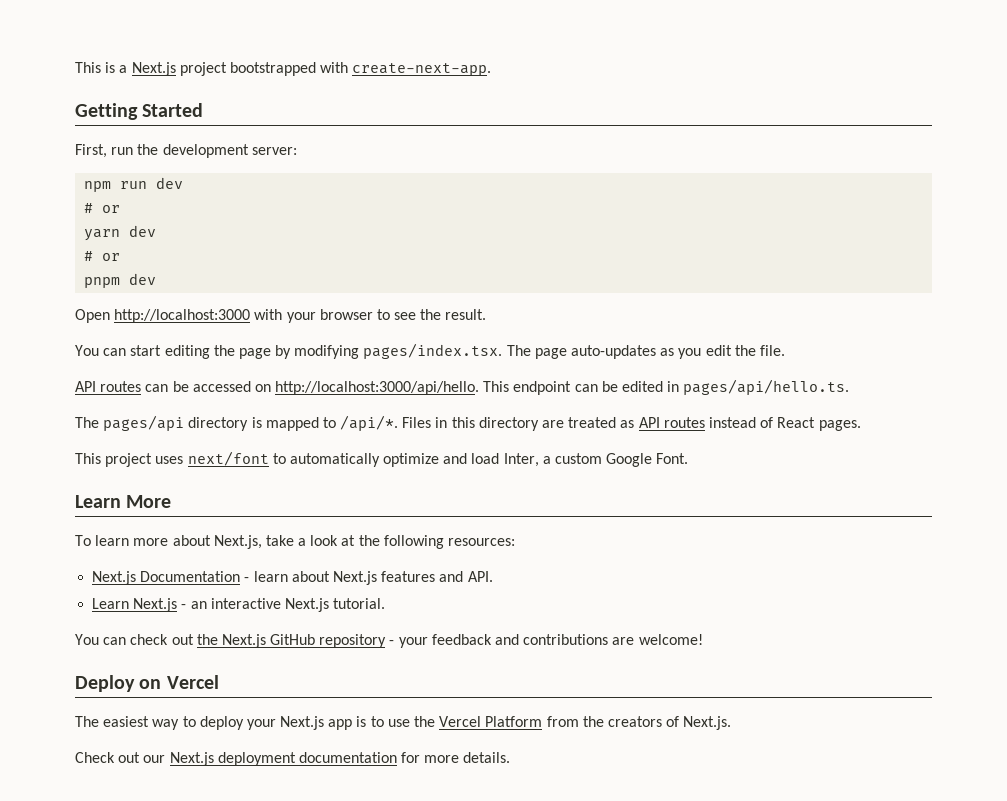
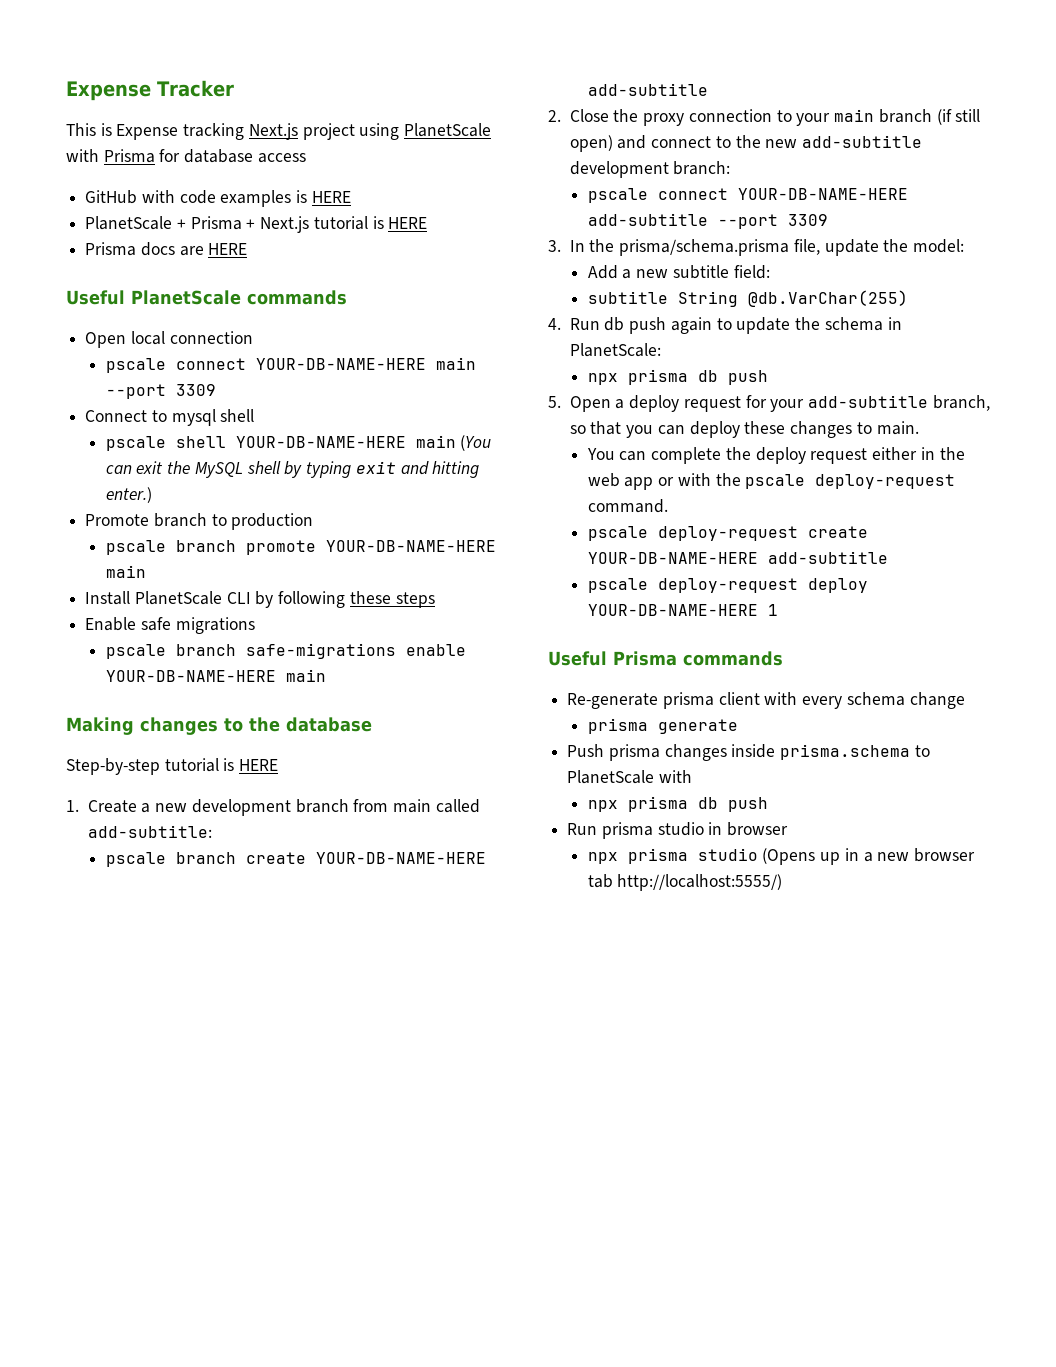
[75,62,492,76] [75,103,204,120] [75,144,297,158] [84,177,184,192] [84,203,121,213] [84,225,157,241] [84,251,121,261] [84,273,157,288] [75,309,487,323] [75,343,785,359] [75,379,850,395] [75,415,861,431] [75,451,689,467] [75,495,172,508] [75,535,516,549] [92,571,493,585] [92,598,386,612] [75,634,703,648] [75,675,219,692] [75,716,732,730] [75,752,511,766] This is a Next.js project bootstrapped with create-next-app. // Getting Started // First, run the development server: // npm run dev // # or // yarn dev // # or // pnpm dev // Open http://localhost:3000 with your browser to see the result. // You can start editing the page by modifying pages/index.tsx. The page auto-updates as you edit the file. // API routes can be accessed on http://localhost:3000/api/hello. This endpoint can be edited in pages/api/hello.ts. // The pages/api directory is mapped to /api/*. Files in this directory are treated as API routes instead of React pages. // This project uses next/font to automatically optimize and load Inter, a custom Google Font. // Learn More // To learn more about Next.js, take a look at the following resources: // Next.js Documentation - learn about Next.js features and API. // Learn Next.js - an interactive Next.js tutorial. // You can check out the Next.js GitHub repository - your feedback and contributions are welcome! // Deploy on Vercel // The easiest way to deploy your Next.js app is to use the Vercel Platform from the creators of Next.js. // Check out our Next.js deployment documentation for more details. -> [66,80,234,101] [66,123,492,140] [66,149,306,163] [85,190,351,207] [85,216,428,233] [85,242,248,256] [66,290,347,305] [85,331,253,348] [105,357,476,373] [105,384,216,399] [85,409,255,426] [105,435,492,451] [105,461,480,478] [105,487,152,503] [85,513,314,530] [105,540,496,555] [105,565,146,578] [85,591,435,608] [85,617,255,634] [105,643,466,659] [105,669,326,682] [66,717,372,735] [66,758,279,775] [66,799,480,816] [87,825,212,838] [105,852,486,867] [587,83,708,96] [548,109,981,126] [569,135,923,152] [569,161,731,178] [587,188,908,203] [587,213,828,229] [548,239,965,256] [587,265,770,279] [587,290,908,307] [548,317,902,334] [569,343,661,357] [587,369,768,385] [548,395,990,412] [569,421,919,438] [586,447,965,464] [587,473,956,490] [587,499,668,513] [587,526,868,541] [587,551,888,564] [587,578,868,593] [587,604,778,616] [548,651,783,666] [567,692,965,709] [587,718,738,734] [567,744,930,761] [567,770,692,784] [587,796,768,812] [567,822,789,839] [587,848,976,865] [587,874,783,891] Expense Tracker // This is Expense tracking Next.js project using PlanetScale with Prisma for database access // GitHub with code examples is HERE // PlanetScale + Prisma + Next.js tutorial is HERE // Prisma docs are HERE // Useful PlanetScale commands // Open local connection // pscale connect YOUR-DB-NAME-HERE main --port 3309 // Connect to mysql shell // pscale shell YOUR-DB-NAME-HERE main (You can exit the MySQL shell by typing exit and hitting enter.) // Promote branch to production // pscale branch promote YOUR-DB-NAME-HERE main // Install PlanetScale CLI by following these steps // Enable safe migrations // pscale branch safe-migrations enable YOUR-DB-NAME-HERE main // Making changes to the database // Step-by-step tutorial is HERE // 1. Create a new development branch from main called add-subtitle: // pscale branch create YOUR-DB-NAME-HERE add-subtitle // 2. Close the proxy connection to your main branch (if still open) and connect to the new add-subtitle development branch: // pscale connect YOUR-DB-NAME-HERE add-subtitle --port 3309 // 3. In the prisma/schema.prisma file, update the model: // Add a new subtitle field: // subtitle String @db.VarChar(255) // 4. Run db push again to update the schema in PlanetScale: // npx prisma db push // 5. Open a deploy request for your add-subtitle branch, so that you can deploy these changes to main. // You can complete the deploy request either in the web app or with the pscale deploy-request command. // pscale deploy-request create YOUR-DB-NAME-HERE add-subtitle // pscale deploy-request deploy YOUR-DB-NAME-HERE 1 // Useful Prisma commands // Re-generate prisma client with every schema change // prisma generate // Push prisma changes inside prisma.schema to PlanetScale with // npx prisma db push // Run prisma studio in browser // npx prisma studio (Opens up in a new browser tab http://localhost:5555/)

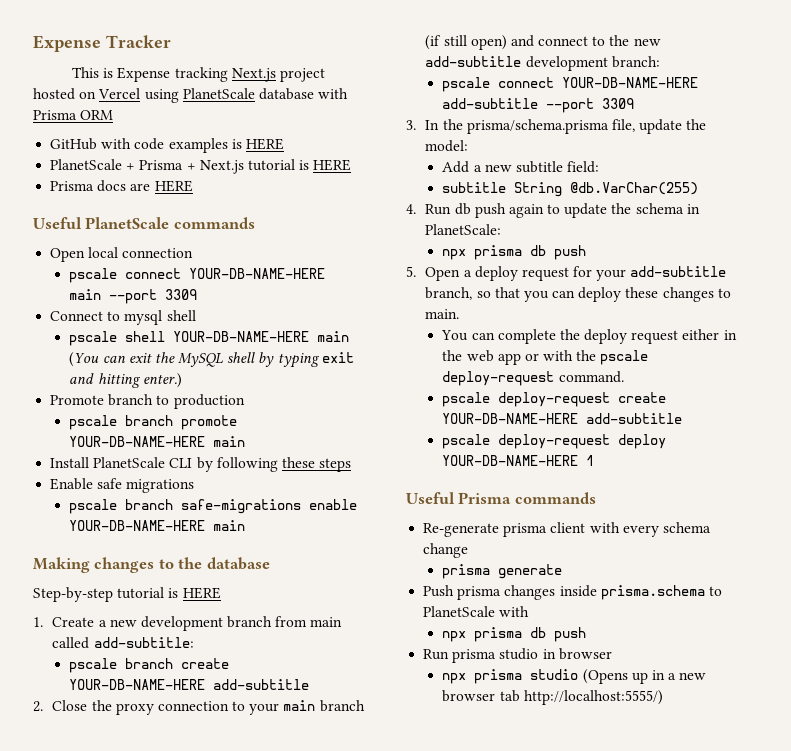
(355, 131) none -> [33,88,141,100] hosted on Vercel
(492, 130) none -> [258,88,314,100] database
[159,149,306,163] for database access -> [80,110,114,120] ORM

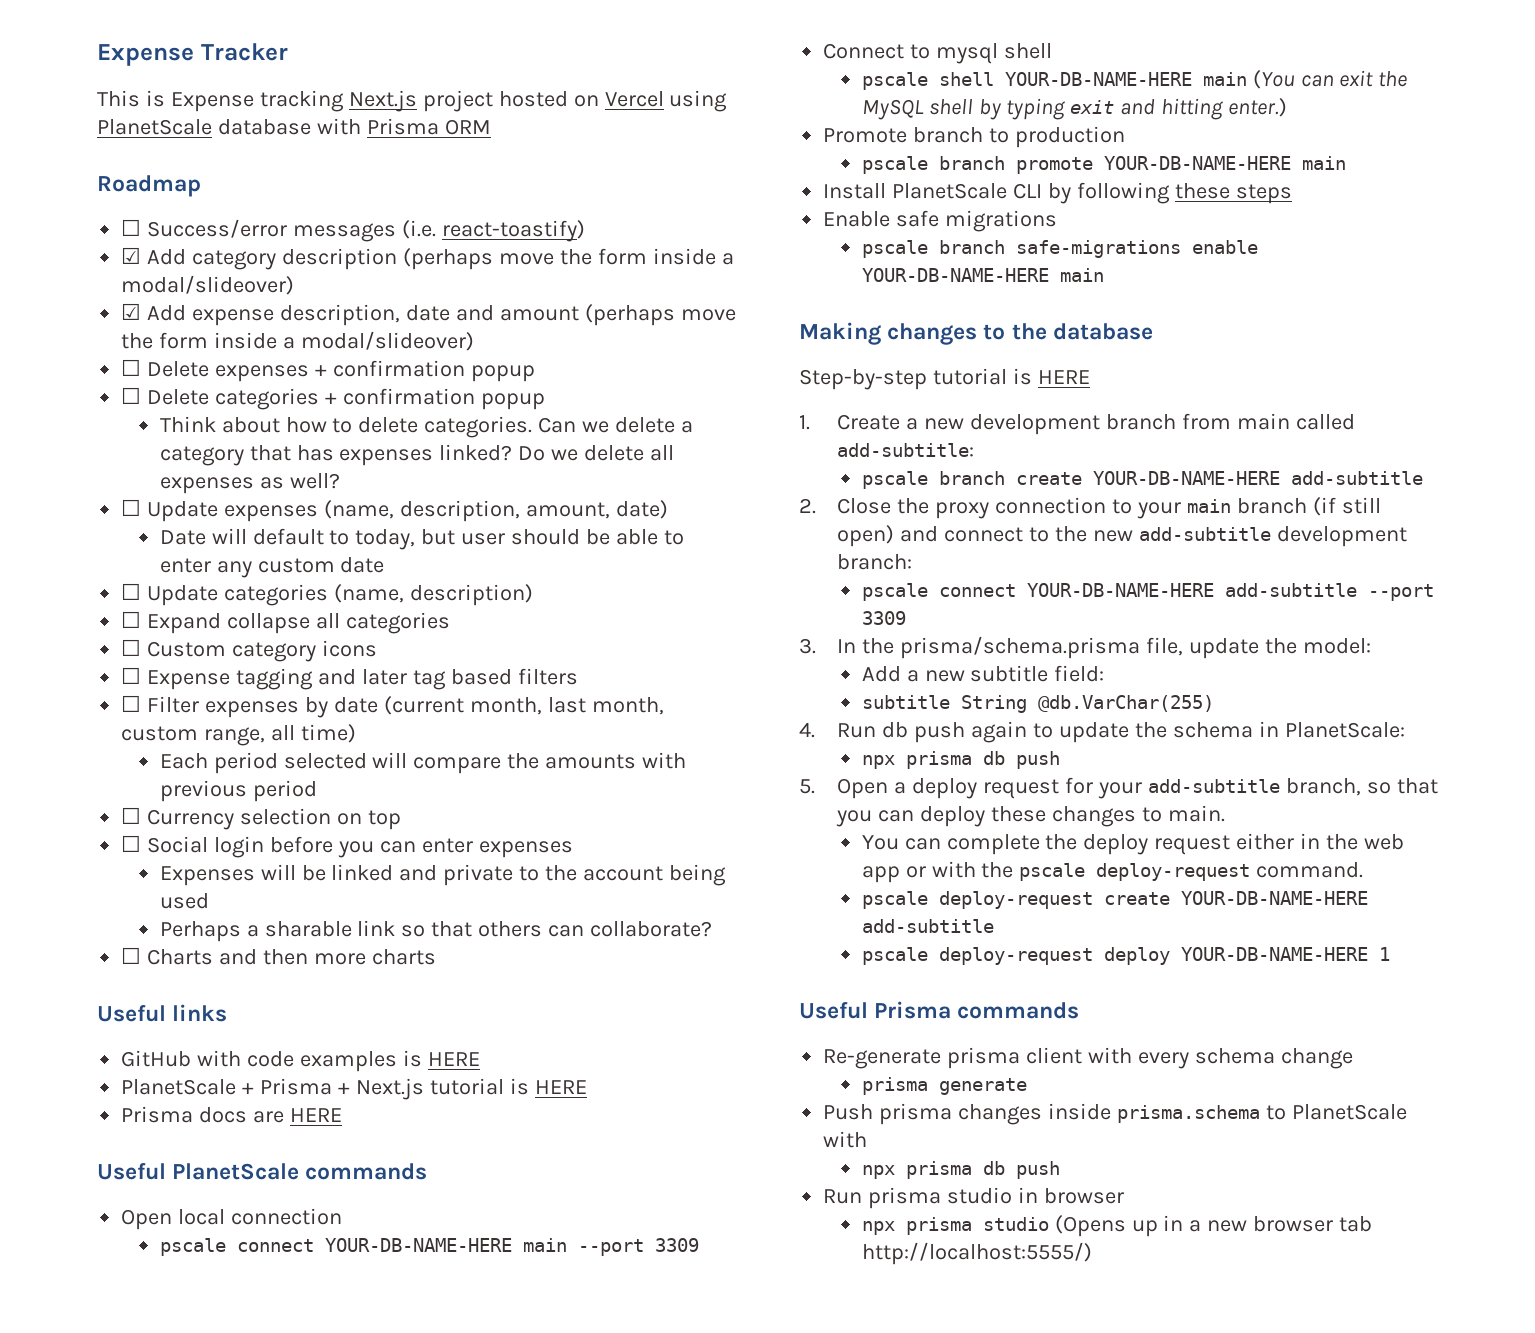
(114, 115) none -> [97,175,201,197] [121,219,585,242] [121,247,734,270] [121,275,295,295] [121,303,736,326] [121,331,474,351] [121,359,535,382] [121,387,545,410] [159,416,694,438] [159,444,675,466] [159,473,340,494] [121,499,668,522] [159,528,685,550] [159,557,385,578] [121,583,533,606] [121,611,450,634] [121,639,378,662] [121,667,578,690] [121,695,664,718] [121,724,357,746] [159,752,687,774] [159,780,317,802] [121,807,401,830] [121,835,573,858] [159,864,727,886] [159,893,209,909] [159,920,713,942] [121,947,436,965] [97,1004,228,1022] // Roadmap // ☐ Success/error messages (i.e. react-toastify) // ☑ Add category description (perhaps move the form inside a modal/slideover) // ☑ Add expense description, date and amount (perhaps move the form inside a modal/slideover) // ☐ Delete expenses + confirmation popup // ☐ Delete categories + confirmation popup // Think about how to delete categories. Can we delete a category that has expenses linked? Do we delete all expenses as well? // ☐ Update expenses (name, description, amount, date) // Date will default to today, but user should be able to enter any custom date // ☐ Update categories (name, description) // ☐ Expand collapse all categories // ☐ Custom category icons // ☐ Expense tagging and later tag based filters // ☐ Filter expenses by date (current month, last month, custom range, all time) // Each period selected will compare the amounts with previous period // ☐ Currency selection on top // ☐ Social login before you can enter expenses // Expenses will be linked and private to the account being used // Perhaps a sharable link so that others can collaborate? // ☐ Charts and then more charts // Useful links

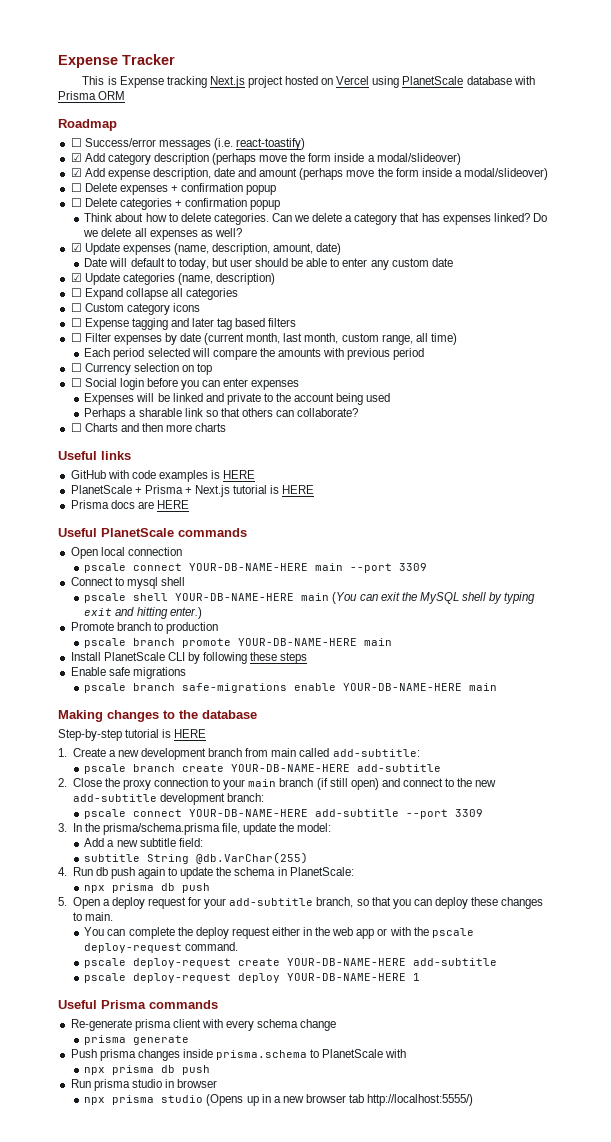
[121,499,142,516] ☐ -> [70,243,82,252] ☑
[121,583,142,600] ☐ -> [70,273,82,282] ☑

